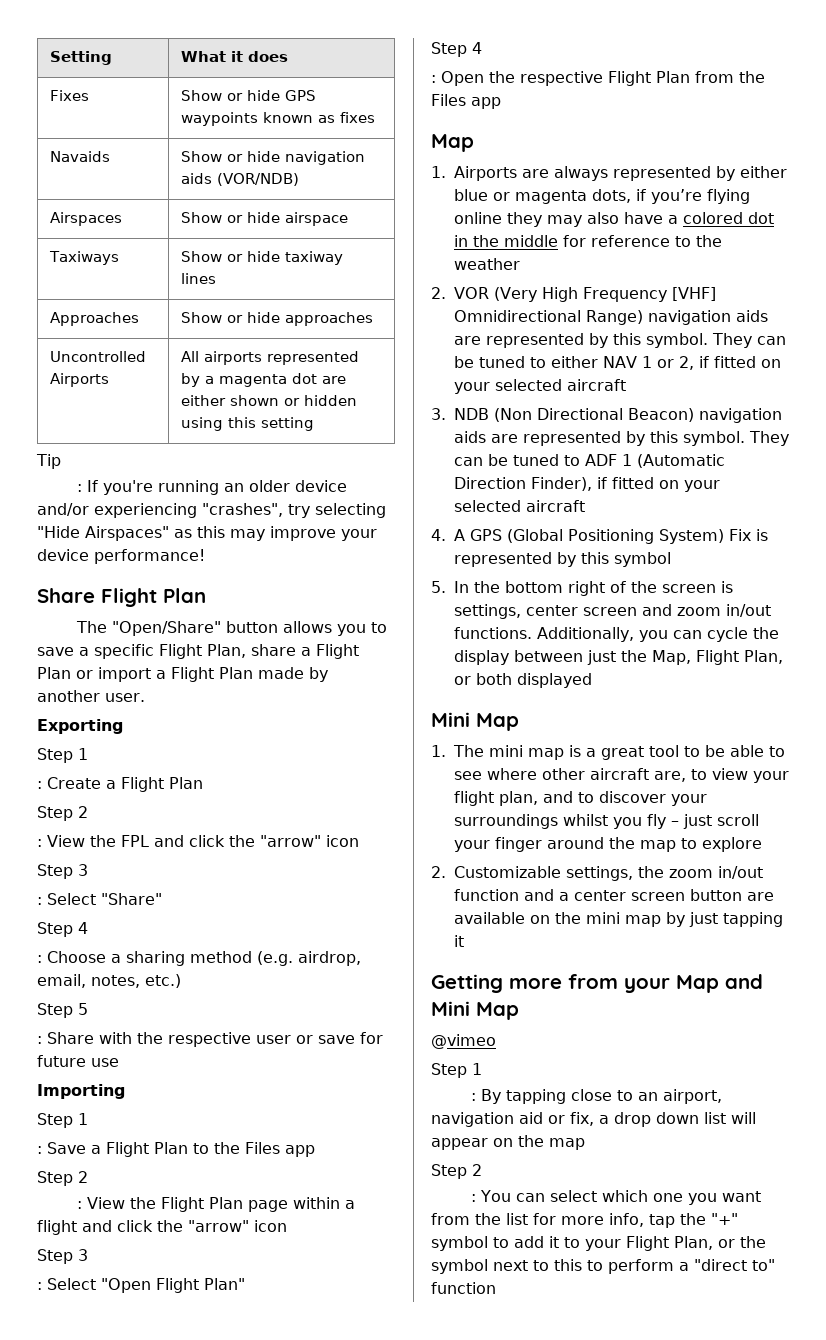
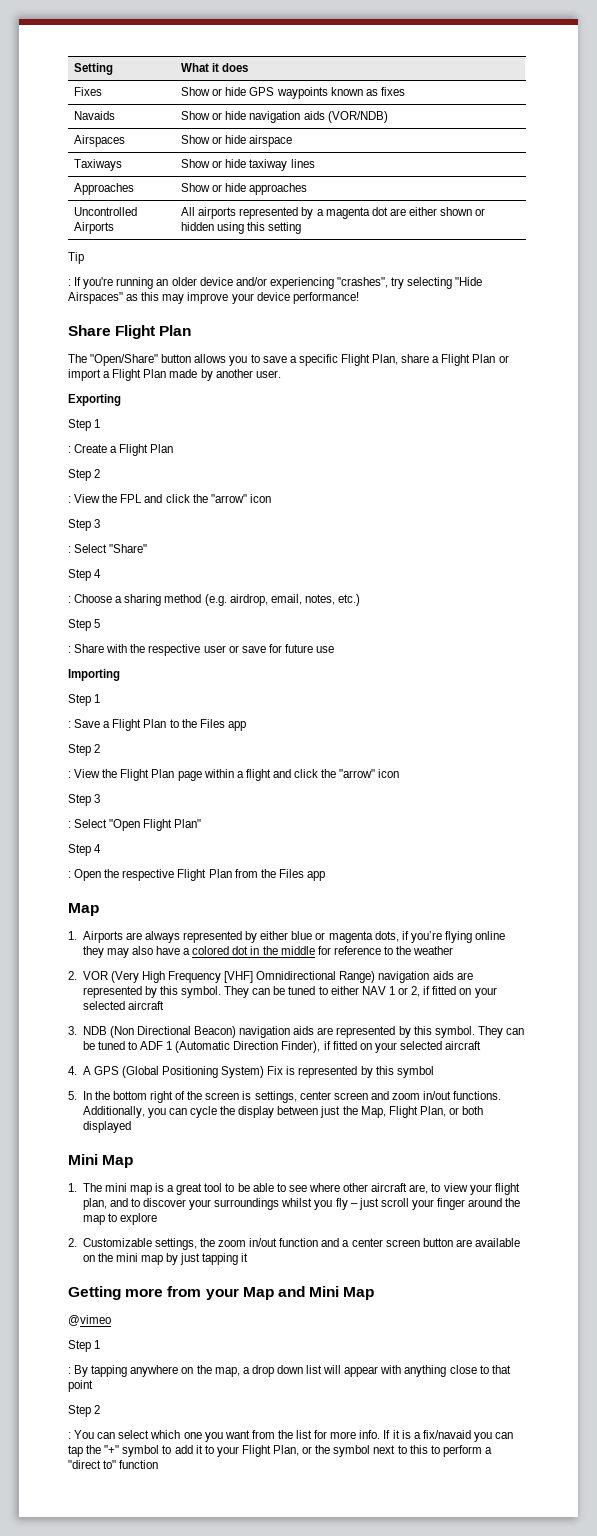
[571,1089,723,1104] [431,1112,594,1127] close to an airport, navigation aid or fix, -> [130,1365,240,1377] anywhere on the map,
[493,1135,585,1150] on the map -> [380,1365,511,1377] [68,1380,93,1392] with anything close to that point
[609,1213,644,1227] info, -> [359,1430,514,1442] info. If it is a fix/navaid you can

